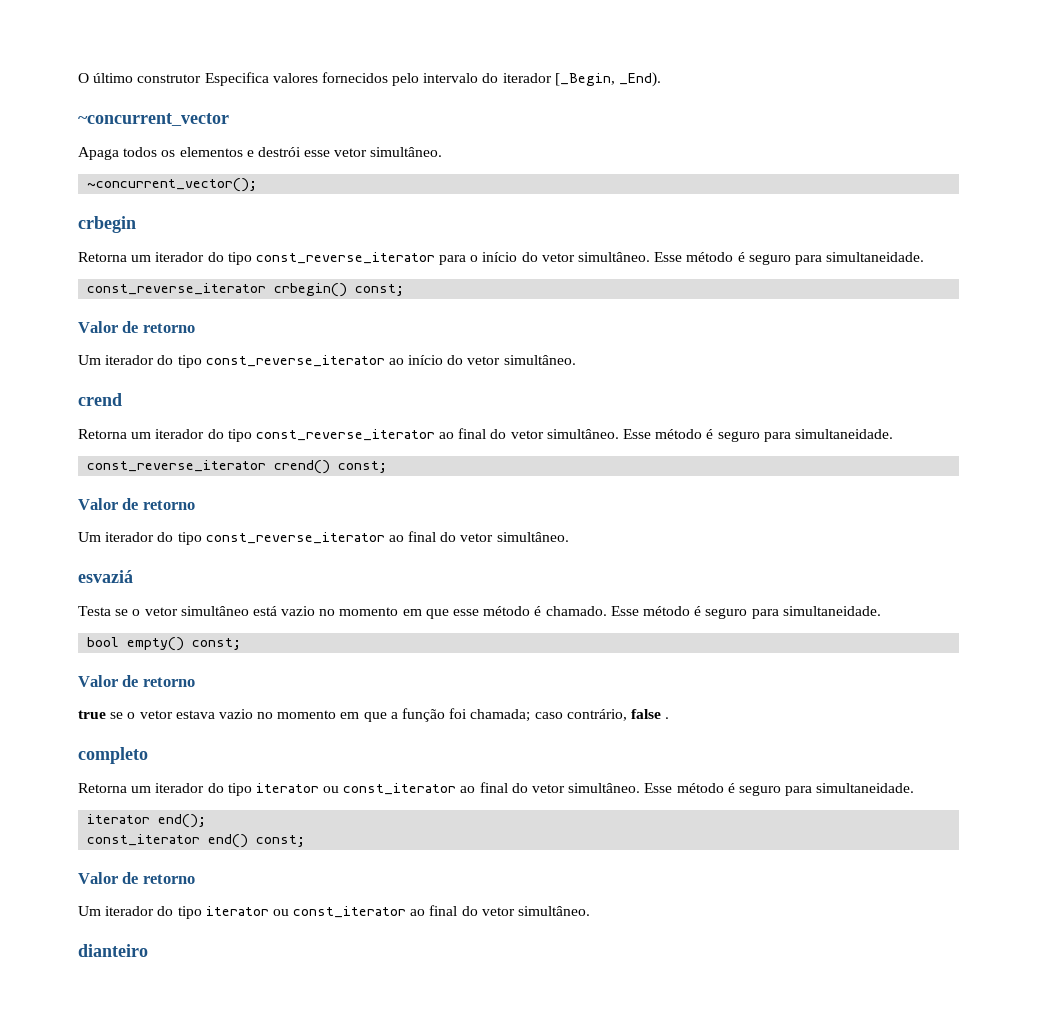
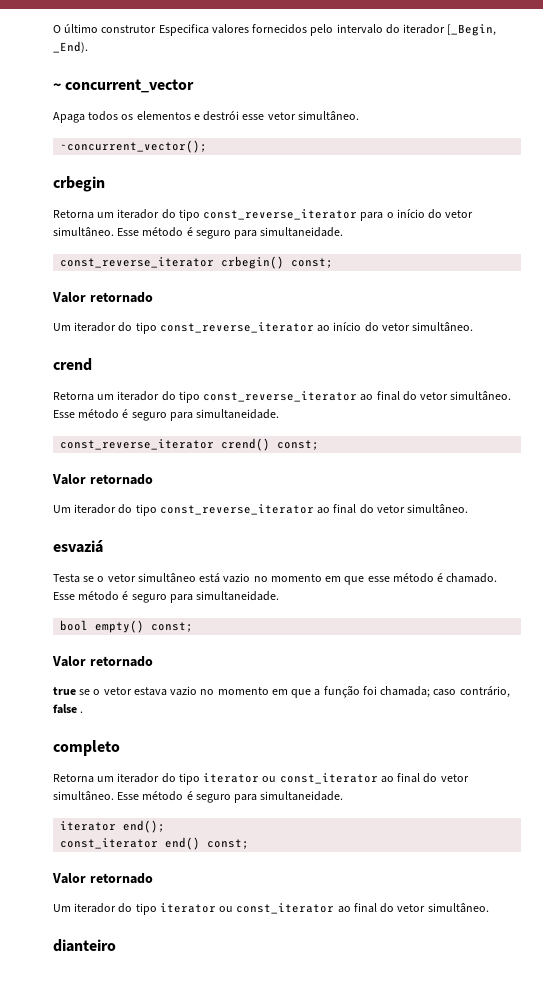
[78,113,229,126] ~concurrent_vector -> [53,79,195,93] ~ concurrent_vector
[122,321,195,333] de retorno -> [89,292,153,303] retornado
[122,498,195,510] de retorno -> [89,474,153,485] retornado
[122,675,195,687] de retorno -> [89,656,153,667] retornado
[122,872,195,884] de retorno -> [89,873,153,884] retornado

